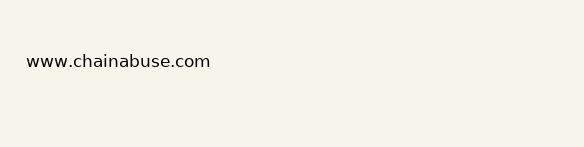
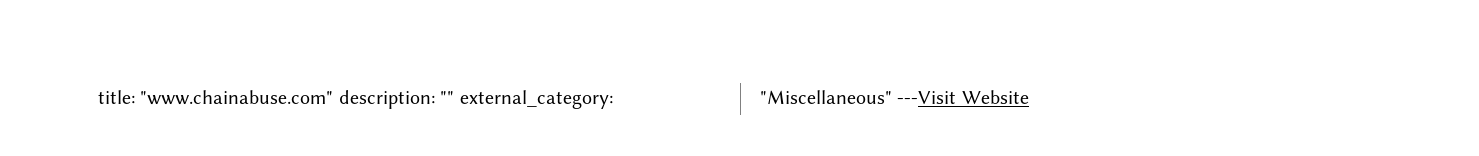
[26,54,211,67] www.chainabuse.com -> [98,90,1029,109] title: "www.chainabuse.com" description: "" external_category: "Miscellaneous" ---Visit Website

